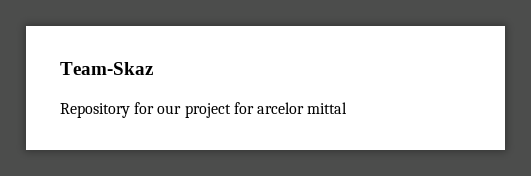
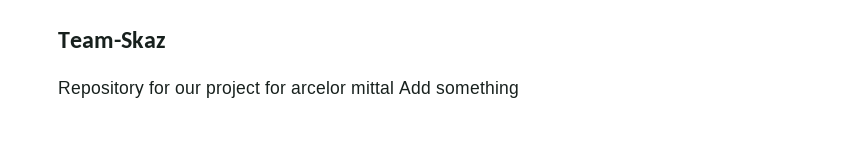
(348, 108) none -> [399,81,519,98] Add something

